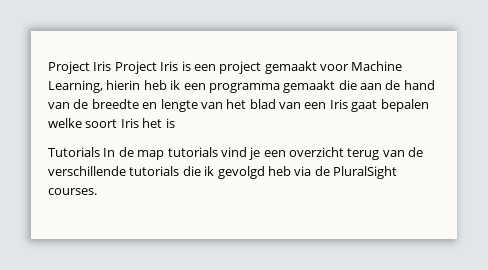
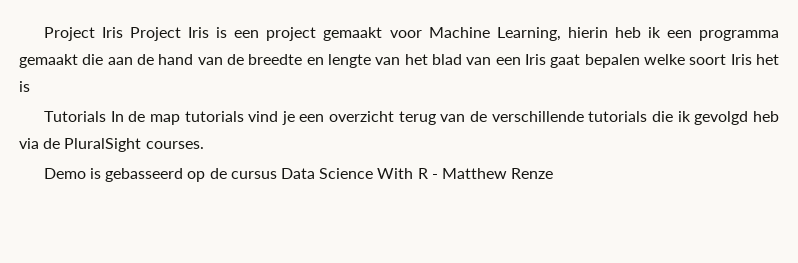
(97, 191) none -> [43,168,554,182] // Demo is gebasseerd op de cursus Data Science With R - Matthew Renze

